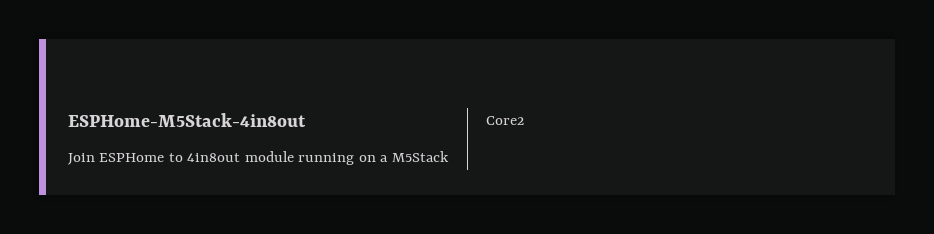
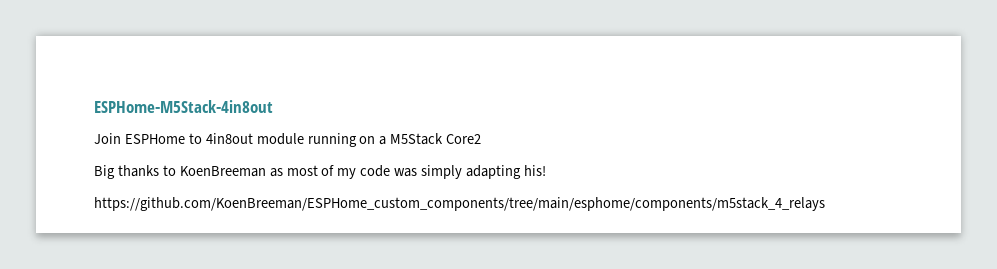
(524, 120) none -> [94,165,546,179] [94,197,825,211] // Big thanks to KoenBreeman as most of my code was simply adapting his! // https://github.com/KoenBreeman/ESPHome_custom_components/tree/main/esphome/components/m5stack_4_relays

